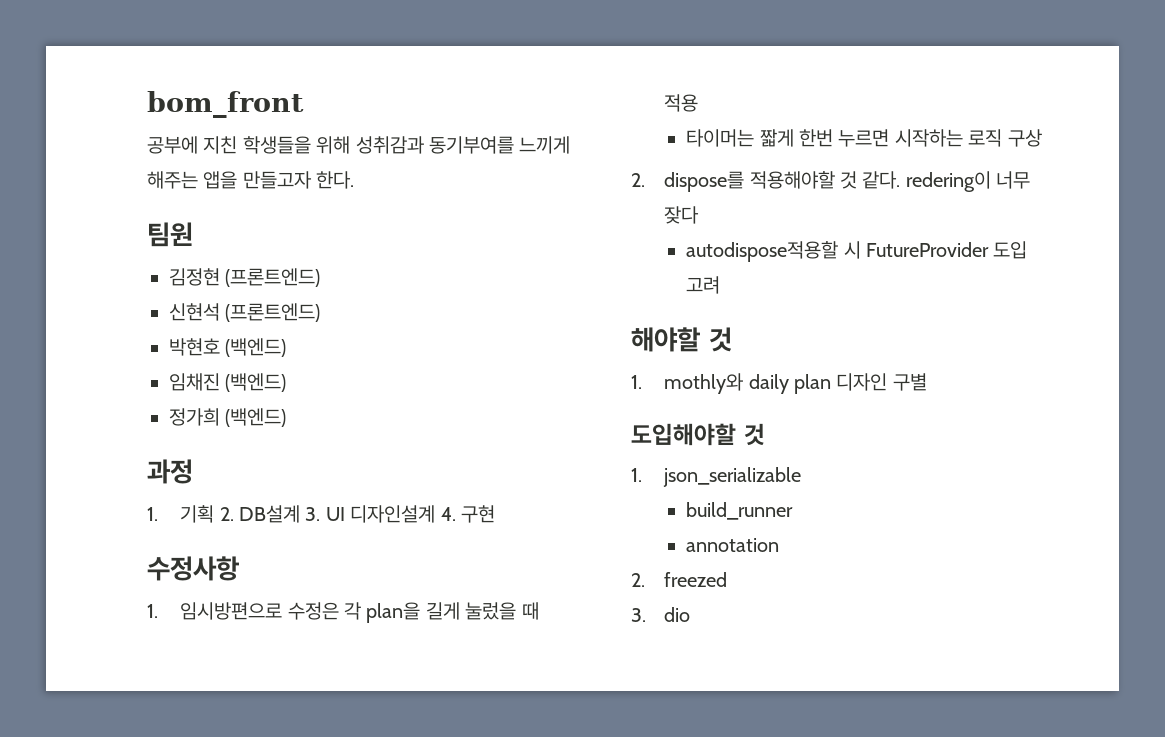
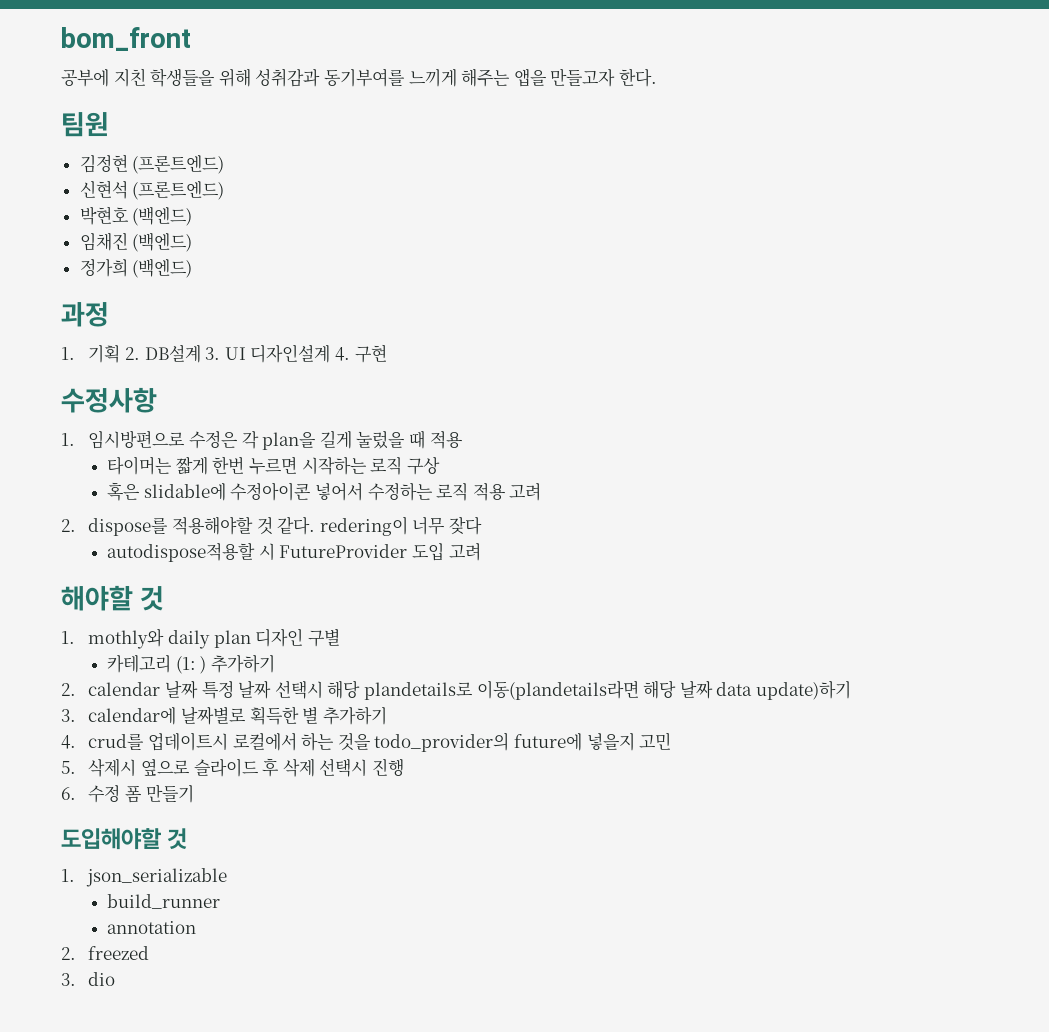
(1042, 138) none -> [107,482,542,501] // 혹은 slidable에 수정아이콘 넣어서 수정하는 로직 적용 고려
(927, 382) none -> [107,654,275,674] [61,680,851,700] [61,706,387,725] [61,732,672,752] [61,758,405,777] [61,784,194,803] // 카테고리 (1: ) 추가하기 // 2. calendar 날짜 특정 날짜 선택시 해당 plandetails로 이동(plandetails라면 해당 날짜 data update)하기 // 3. calendar에 날짜별로 획득한 별 추가하기 // 4. crud를 업데이트시 로컬에서 하는 것을 todo_provider의 future에 넣을지 고민 // 5. 삭제시 옆으로 슬라이드 후 삭제 선택시 진행 // 6. 수정 폼 만들기

